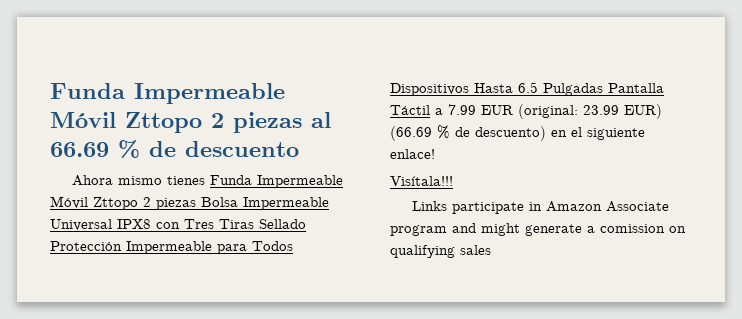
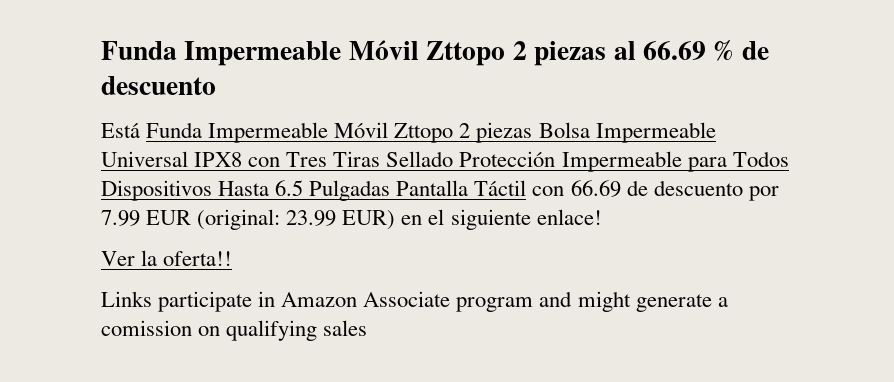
[72,175,206,186] Ahora mismo tienes -> [101,123,140,138] Está
[435,108,443,115] a -> [532,180,779,201] con 66.69 de descuento por
[390,125,546,141] (66.69 % de descuento) -> (396, 220) none
[390,176,453,186] Visítala!!! -> [101,250,233,266] Ver la oferta!!

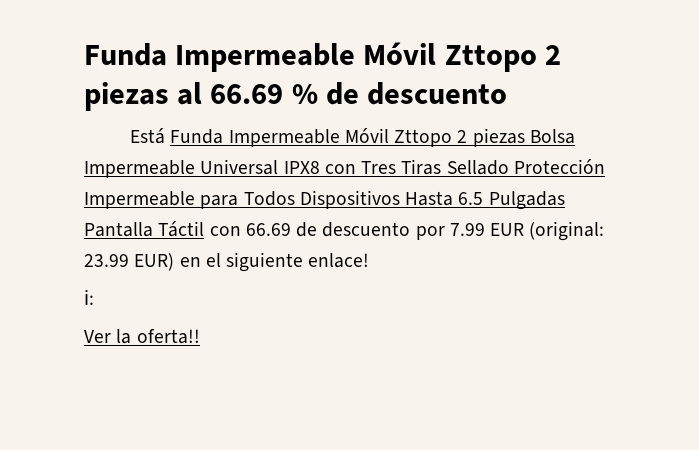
(602, 217) none -> [84,290,94,305] // ℹ:
[101,291,728,312] [101,320,368,341] // Links participate in Amazon Associate program and might generate a comission on qualifying sales -> (200, 336) none

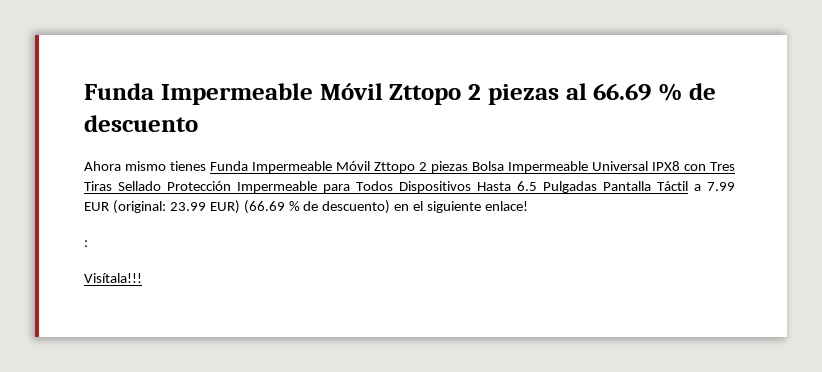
[130,128,166,144] Está -> [84,161,206,171] Ahora mismo tienes
[209,222,445,240] con 66.69 de descuento por -> [694,184,701,191] a
(175, 262) none -> [243,200,391,214] (66.69 % de descuento)
[84,290,94,305] [84,329,200,344] ℹ: // Ver la oferta!! -> [84,240,88,247] [84,273,142,283] : // Visítala!!!

